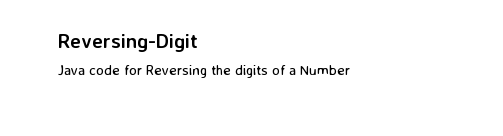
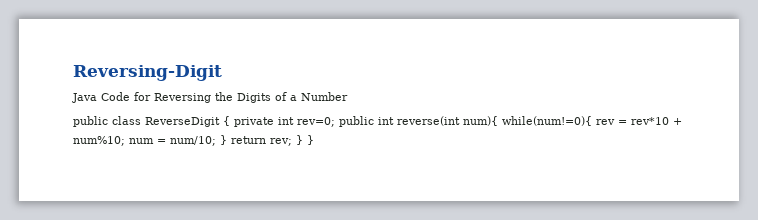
[89,65,120,75] code -> [101,92,130,101] Code
[235,65,268,78] digits -> [237,93,271,103] Digits
(350, 70) none -> [73,116,682,127] [73,135,314,146] // public class ReverseDigit { private int rev=0; public int reverse(int num){ while(num!=0){ rev = rev*10 + num%10; num = num/10; } return rev; } }

